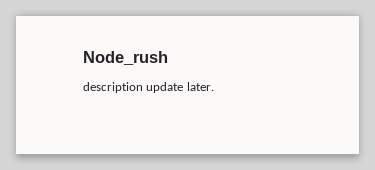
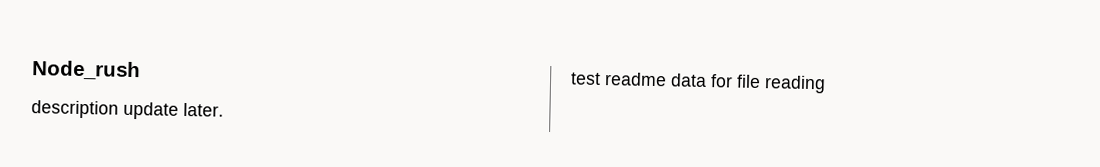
(214, 86) none -> [570,72,826,94] // test readme data for file reading

